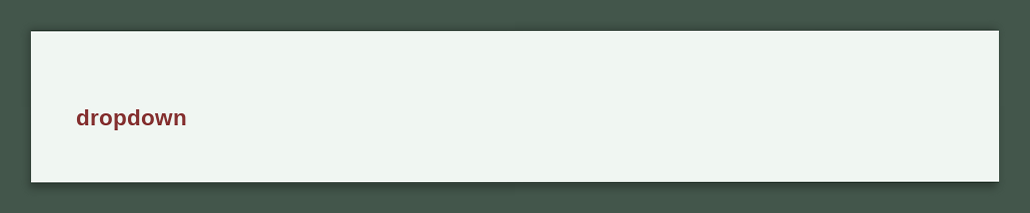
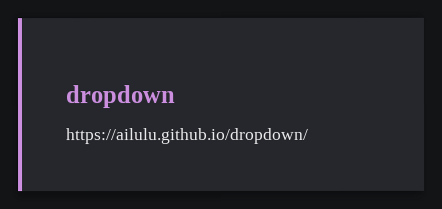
(188, 120) none -> [66,127,309,145] // https://ailulu.github.io/dropdown/

